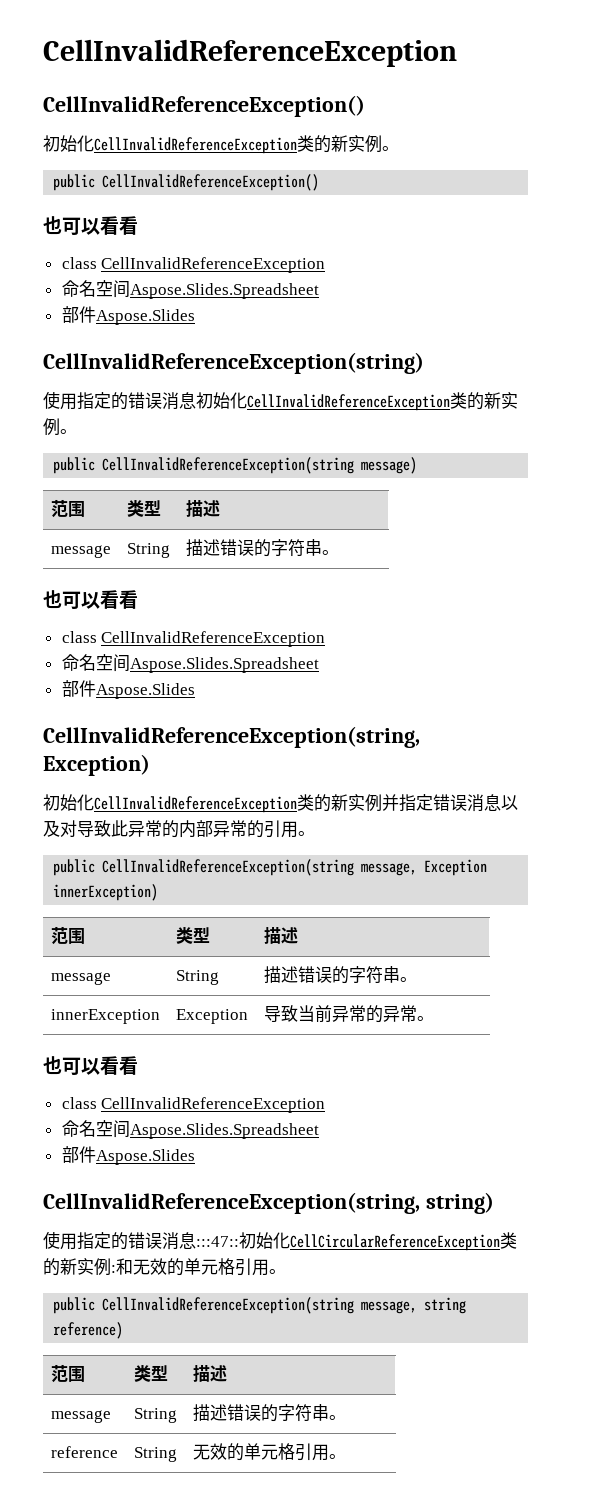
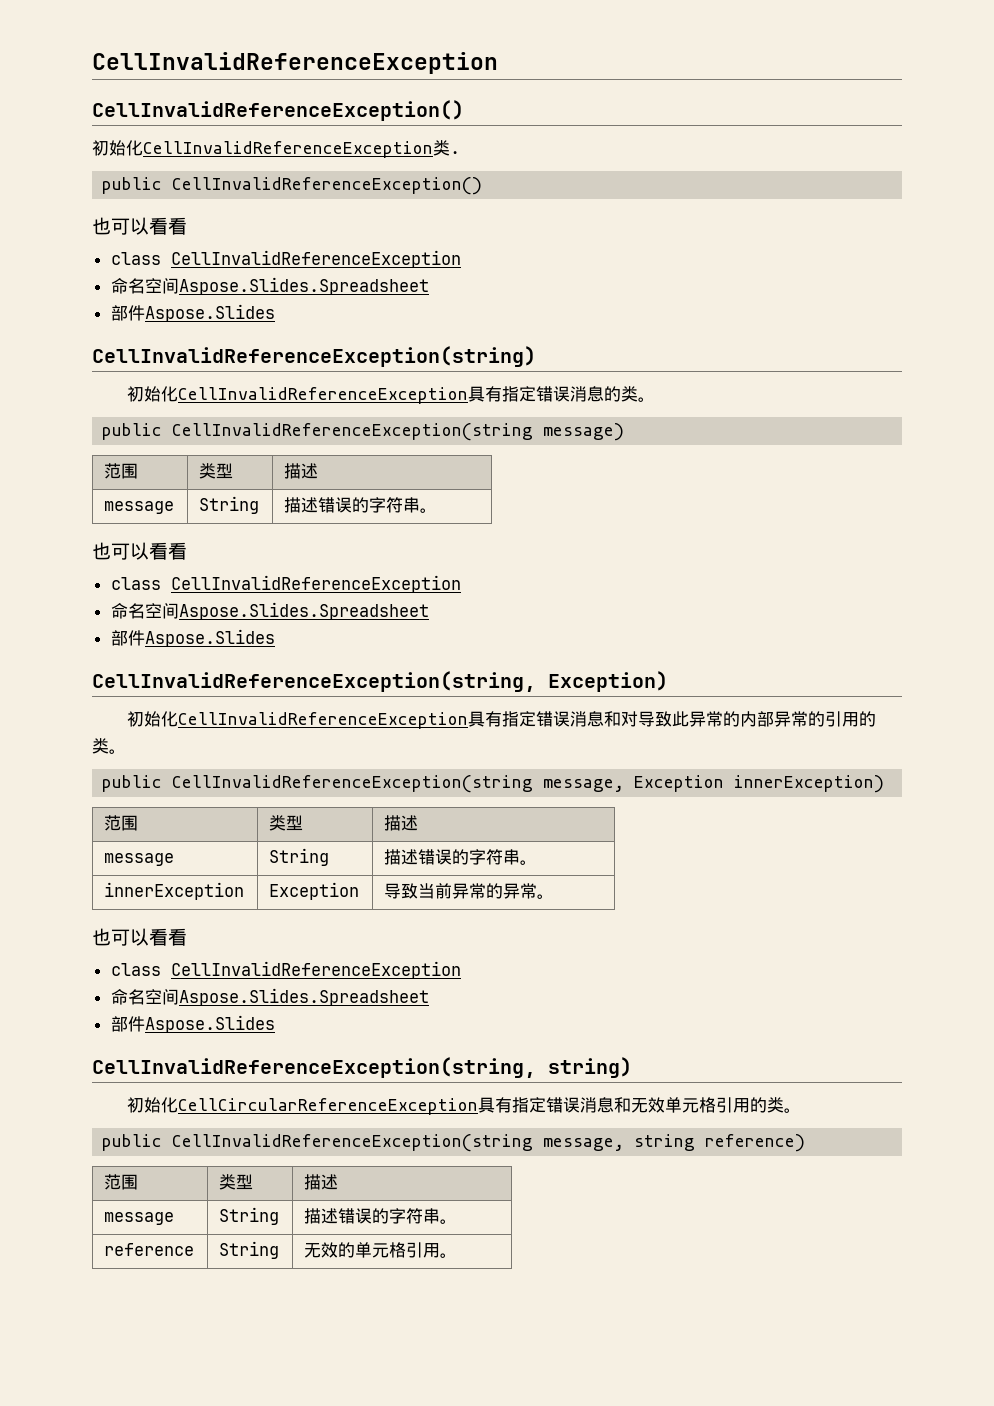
[314,135,399,153] 的新实例。 -> [450,151,460,154] .
[43,391,518,411] [43,418,60,436] 使用指定的错误消息初始化CellInvalidReferenceException类的新实例 -> [127,386,639,404] 初始化CellInvalidReferenceException具有指定错误消息的类
[297,794,518,812] [43,820,60,837] 类的新实例并指定错误消息以及 -> [468,711,622,727] 具有指定错误消息和
(298, 829) none -> [859,711,877,727] [92,738,109,754] 的类
[43,1231,517,1251] [43,1258,269,1276] 使用指定的错误消息:::47::初始化CellCircularReferenceException类的新实例:和无效的单元格引用 -> [127,1097,785,1115] 初始化CellCircularReferenceException具有指定错误消息和无效单元格引用的类

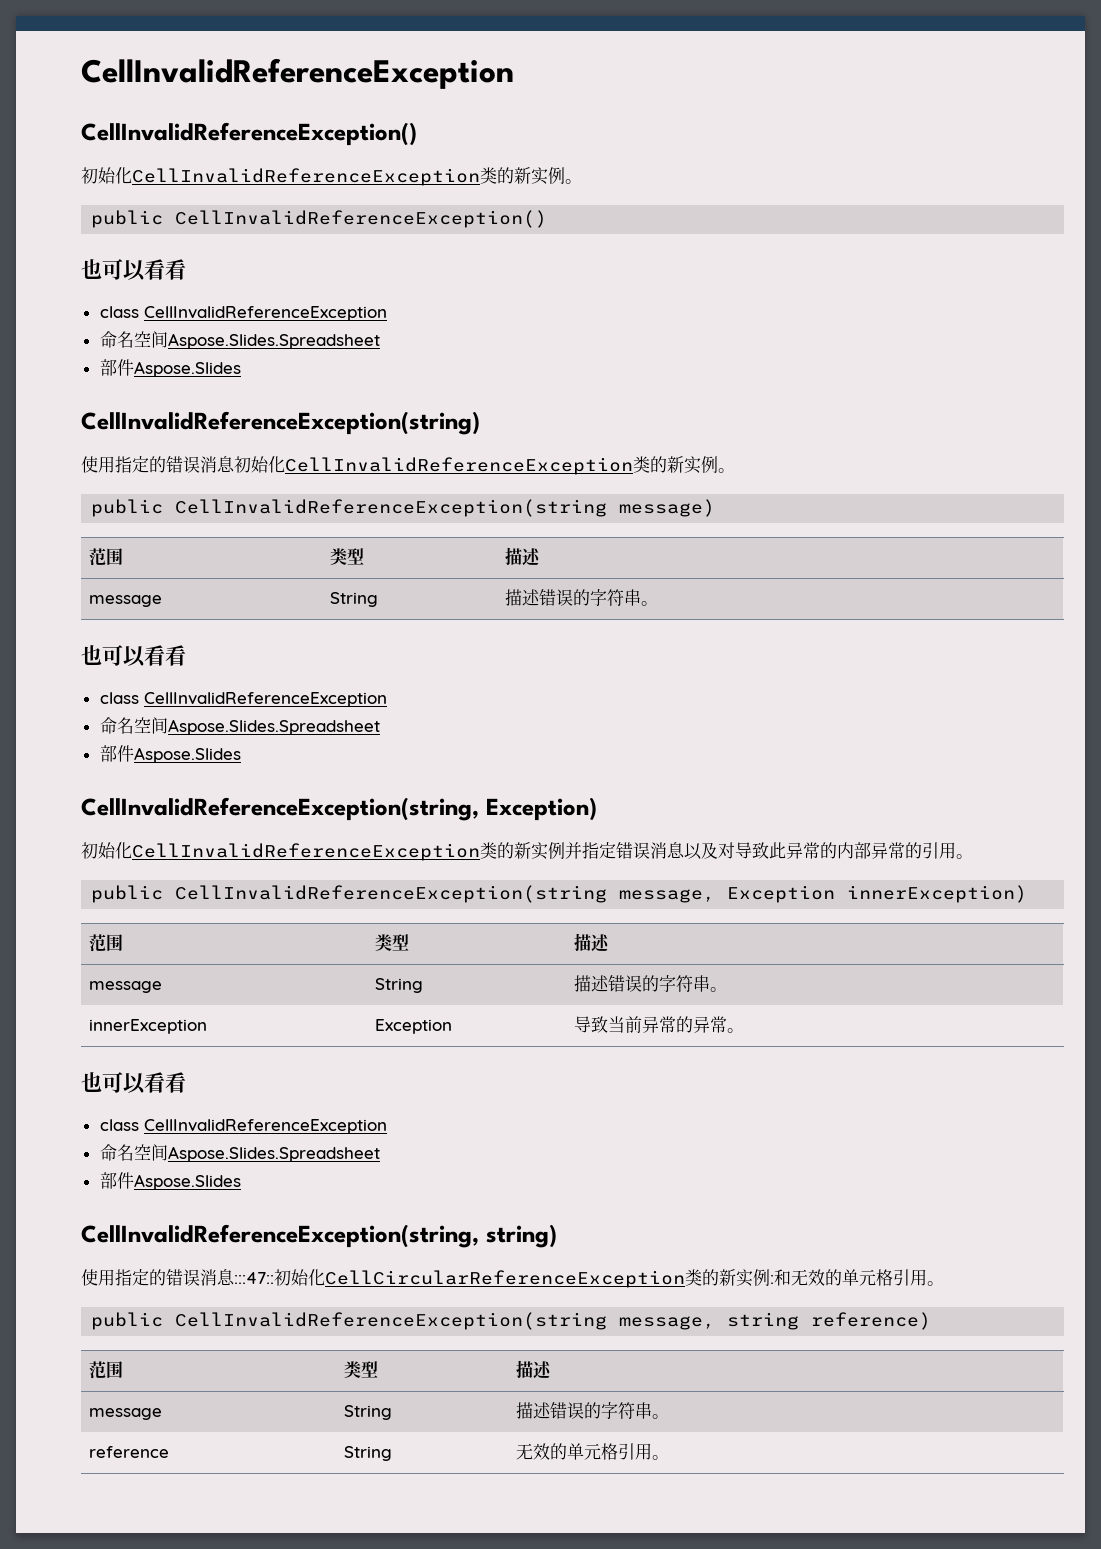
[450,151,460,154] . -> [497,167,582,185] 的新实例。
[127,386,639,404] 初始化CellInvalidReferenceException具有指定错误消息的类 -> [81,456,718,475] 使用指定的错误消息初始化CellInvalidReferenceException类的新实例
[468,711,622,727] 具有指定错误消息和 -> [480,842,718,860] 类的新实例并指定错误消息以及
[859,711,877,727] [92,738,109,754] 的类 -> (956, 850) none
[127,1097,785,1115] 初始化CellCircularReferenceException具有指定错误消息和无效单元格引用的类 -> [81,1269,927,1288] 使用指定的错误消息:::47::初始化CellCircularReferenceException类的新实例:和无效的单元格引用

